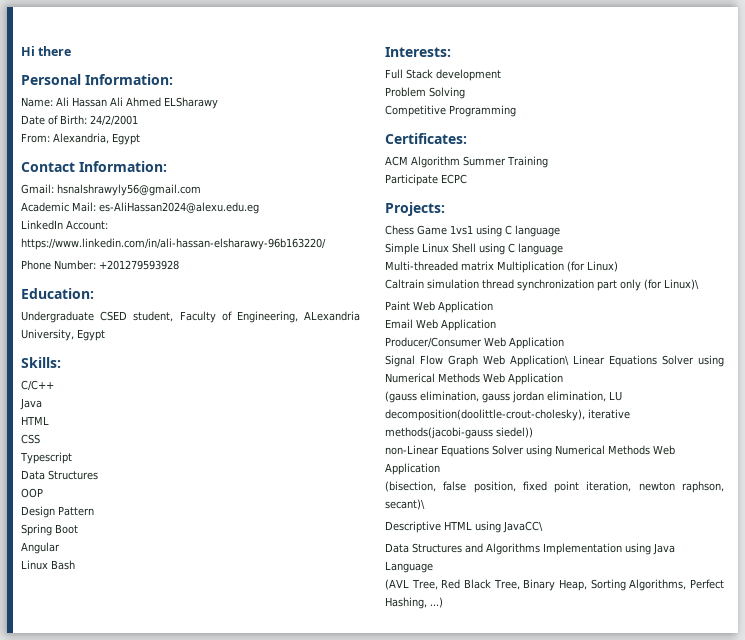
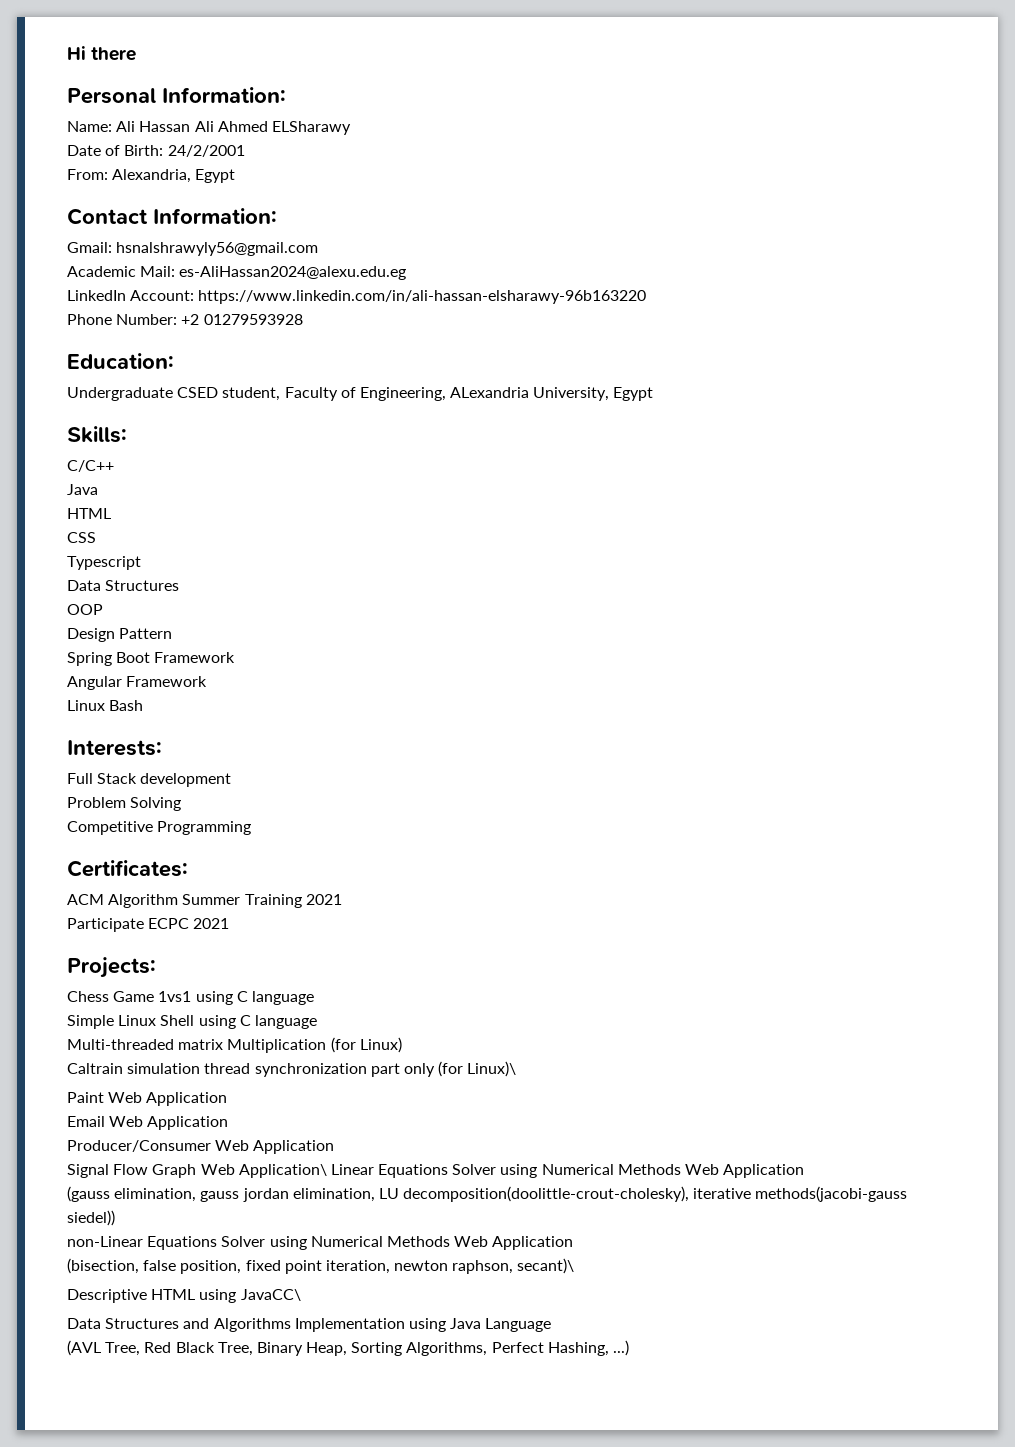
[21,238,326,250] https://www.linkedin.com/in/ali-hassan-elsharawy-96b163220/ -> [198,290,647,304] https://www.linkedin.com/in/ali-hassan-elsharawy-96b163220
[99,260,179,270] +201279593928 -> [181,314,303,325] +2 01279593928
(78, 529) none -> [154,652,236,663] Framework
(60, 548) none -> [126,676,208,687] Framework
(548, 162) none -> [305,894,342,905] 2021
(467, 179) none -> [193,918,230,929] 2021

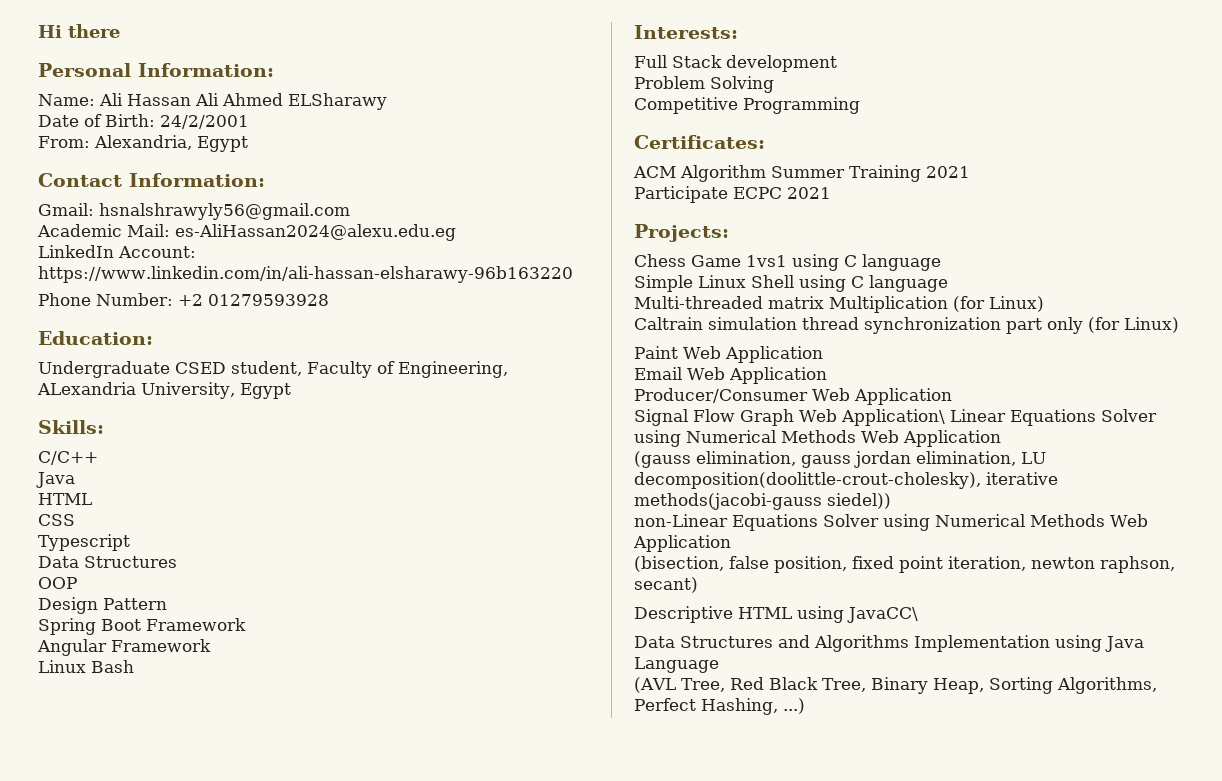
[467,1061,517,1077] Linux)\ -> [1124,317,1179,333] Linux)
[517,1258,575,1274] secant)\ -> [634,577,698,593] secant)

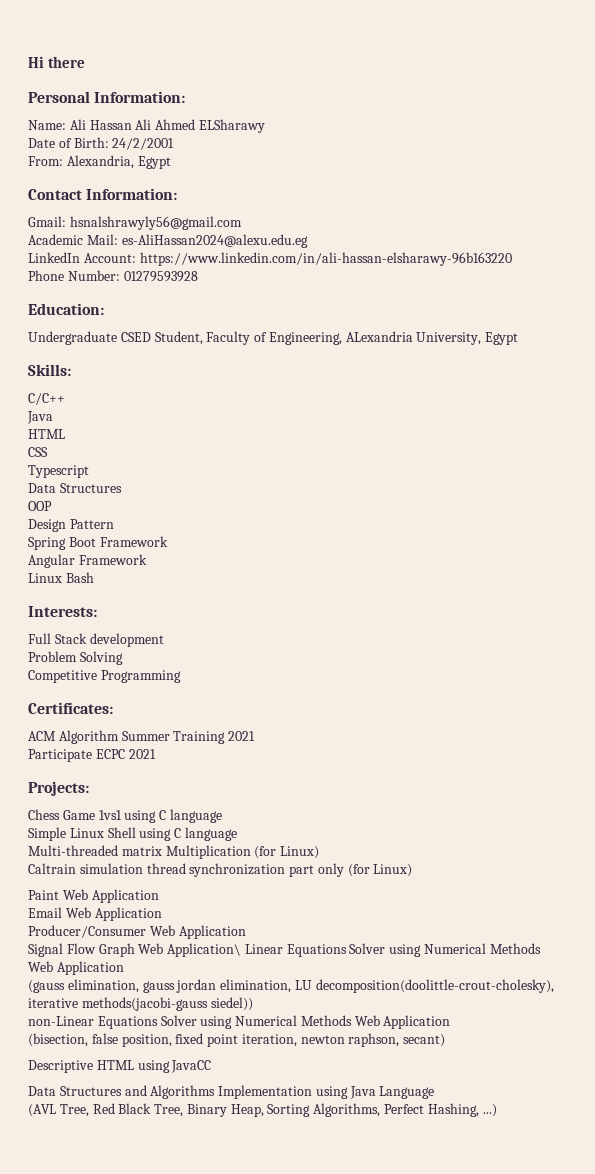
[178,294,203,306] +2 -> (120, 275) none
[231,361,302,376] student, -> [154,331,203,345] Student,
[847,607,918,623] JavaCC\ -> [171,1060,212,1073] JavaCC

